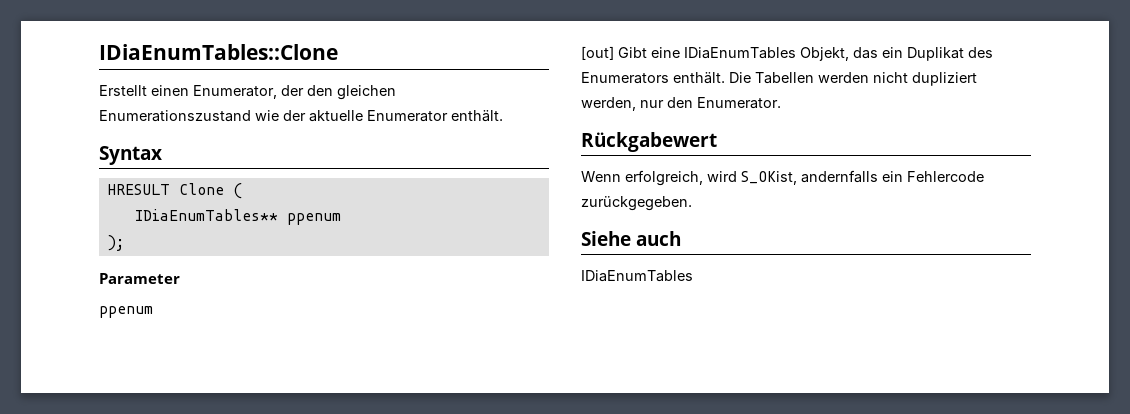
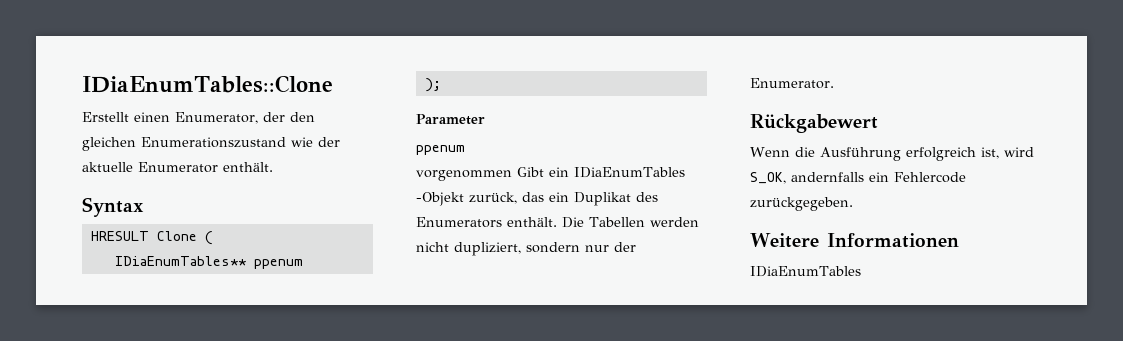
[581,46,849,61] [out] Gibt eine IDiaEnumTables Objekt, -> [416,167,685,181] [416,192,517,206] vorgenommen Gibt ein IDiaEnumTables -Objekt zurück,
[912,72,977,86] [581,97,693,111] dupliziert werden, nur den -> [454,242,636,256] dupliziert, sondern nur der
[625,170,797,186] erfolgreich, wird S_OKist, -> [794,147,1034,161] [750,172,786,184] die Ausführung erfolgreich ist, wird S_OK,
[581,231,681,246] Siehe auch -> [750,233,959,248] Weitere Informationen

